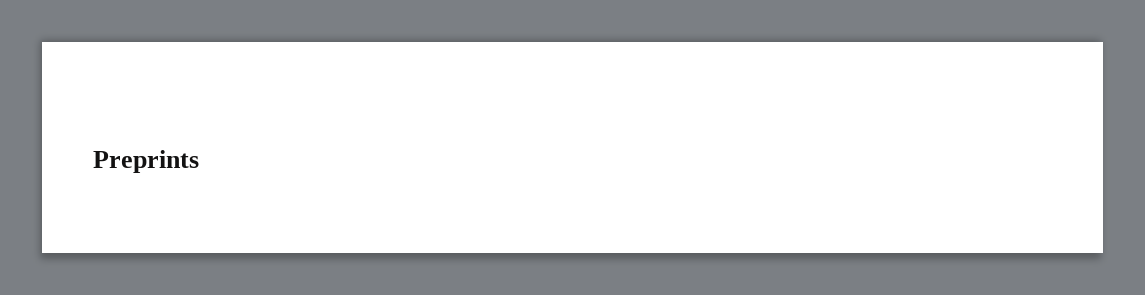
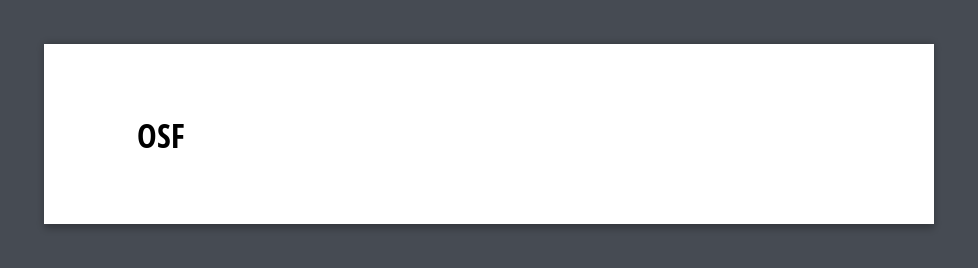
[93,150,199,173] Preprints -> [137,124,185,148] OSF

